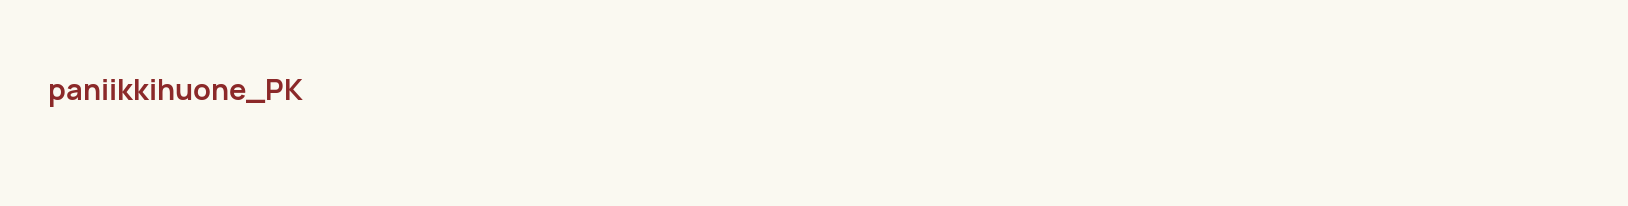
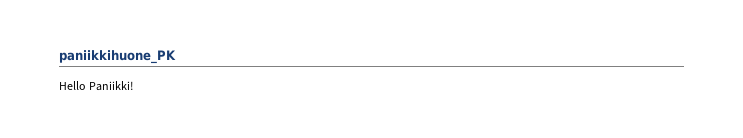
(303, 93) none -> [59,81,134,91] // Hello Paniikki!

